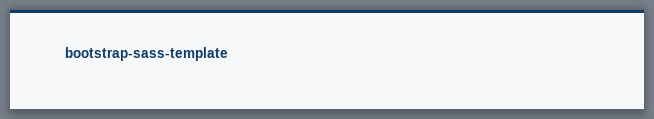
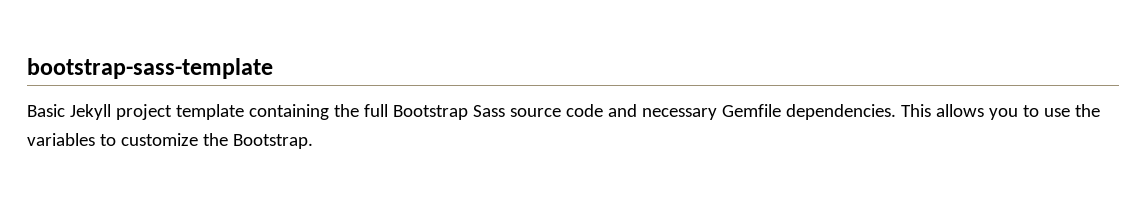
(228, 54) none -> [27,104,1100,120] [27,133,313,149] // Basic Jekyll project template containing the full Bootstrap Sass source code and necessary Gemfile dependencies. This allows you to use the variables to customize the Bootstrap.

